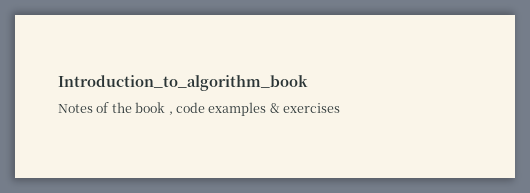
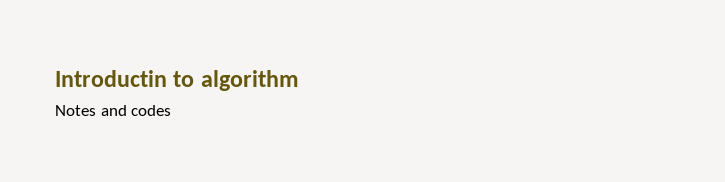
[58,75,308,91] [58,102,340,116] Introduction_to_algorithm_book // Notes of the book , code examples & exercises -> [55,70,299,91] [55,105,172,116] Introductin to algorithm // Notes and codes

